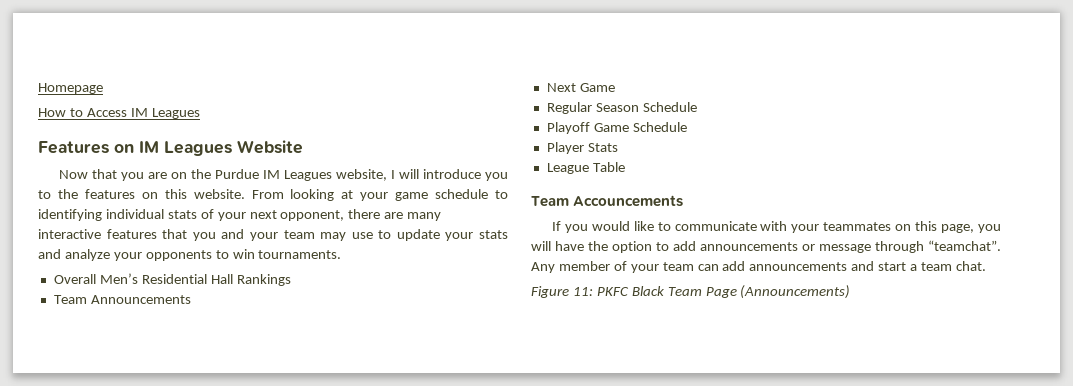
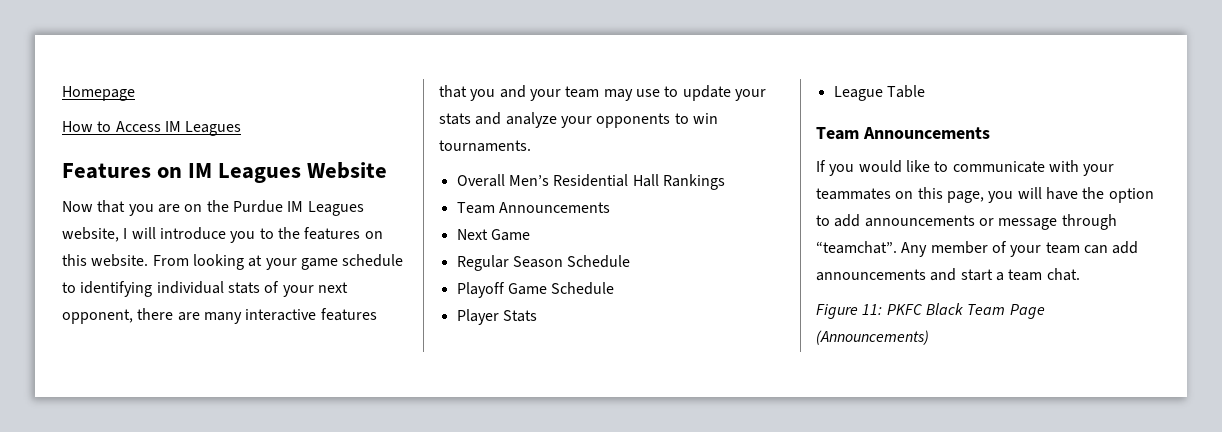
[573,195,684,207] Accouncements -> [862,127,990,139] Announcements

